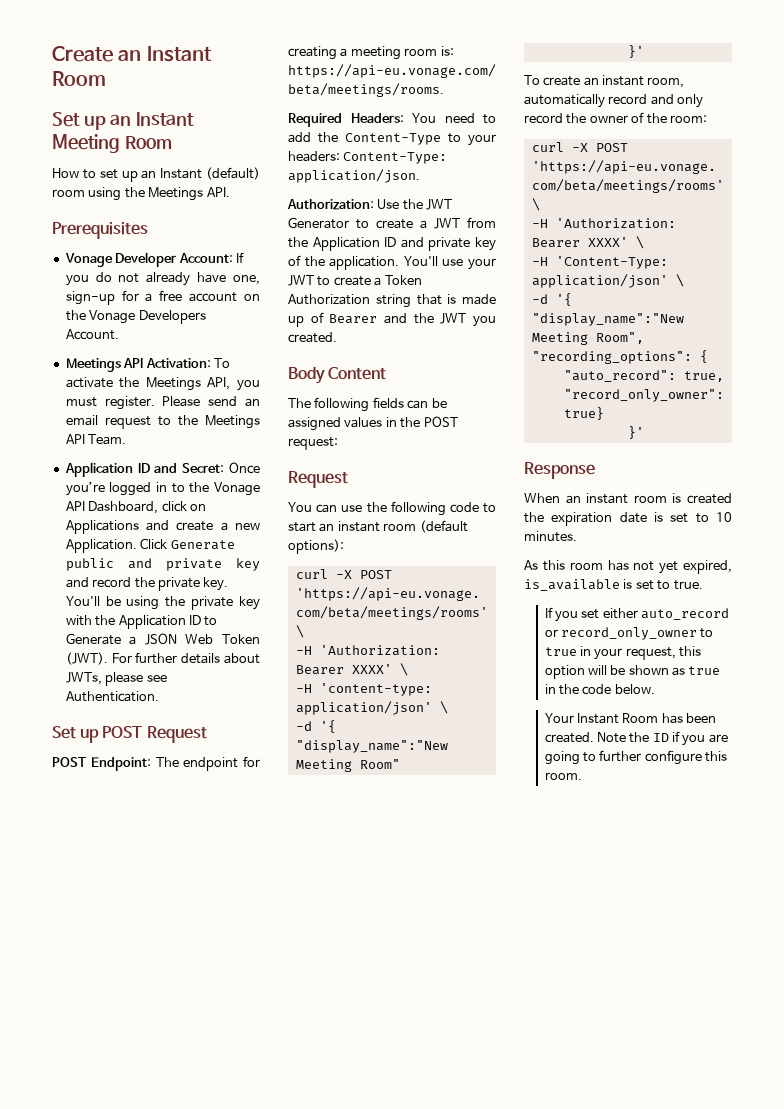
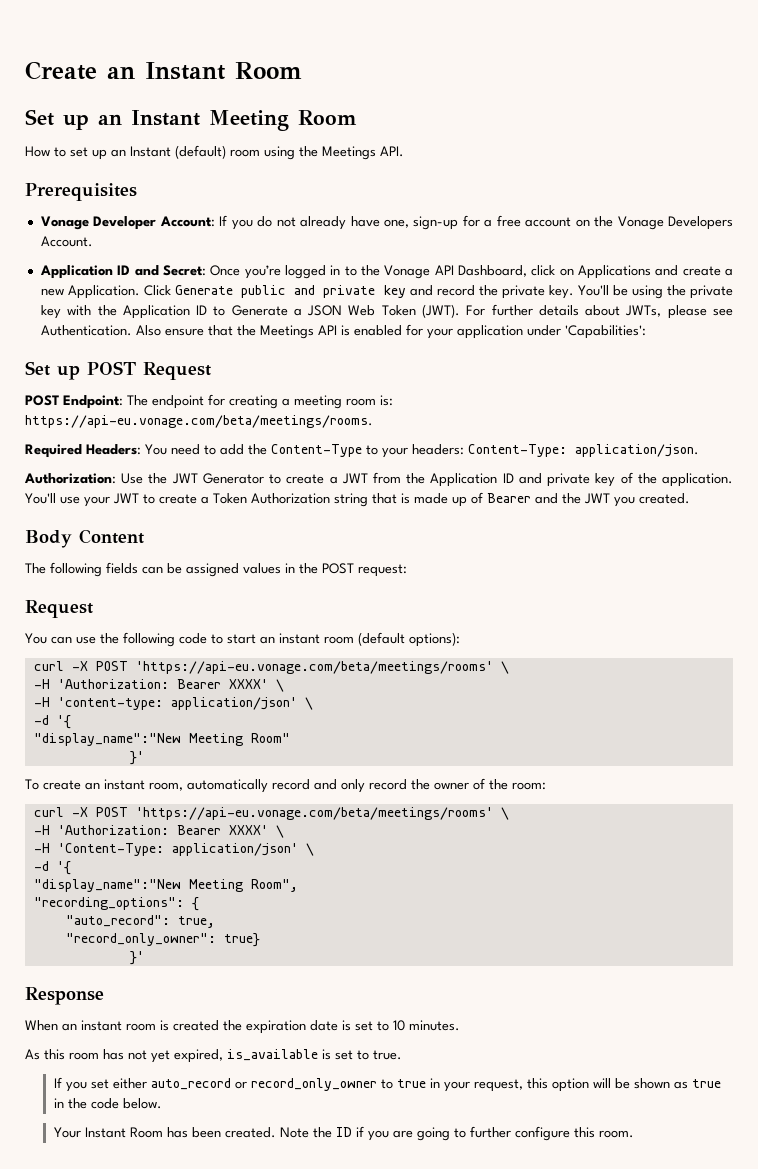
[65,358,230,372] [65,377,260,391] [65,396,260,410] [65,415,260,429] [65,434,127,445] // Meetings API Activation: To activate the Meetings API, you must register. Please send an email request to the Meetings API Team. -> (93, 241) none
(159, 696) none -> [135,324,646,339] Also ensure that the Meetings API is enabled for your application under 'Capabilities':

